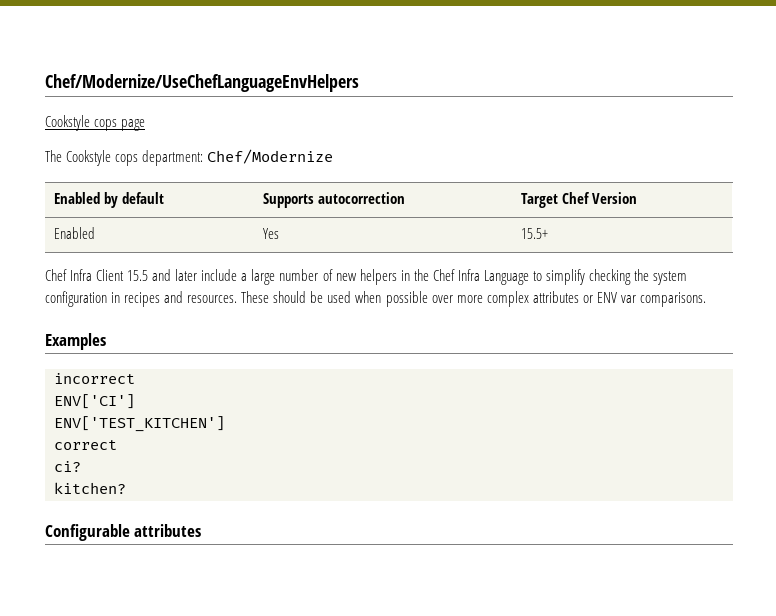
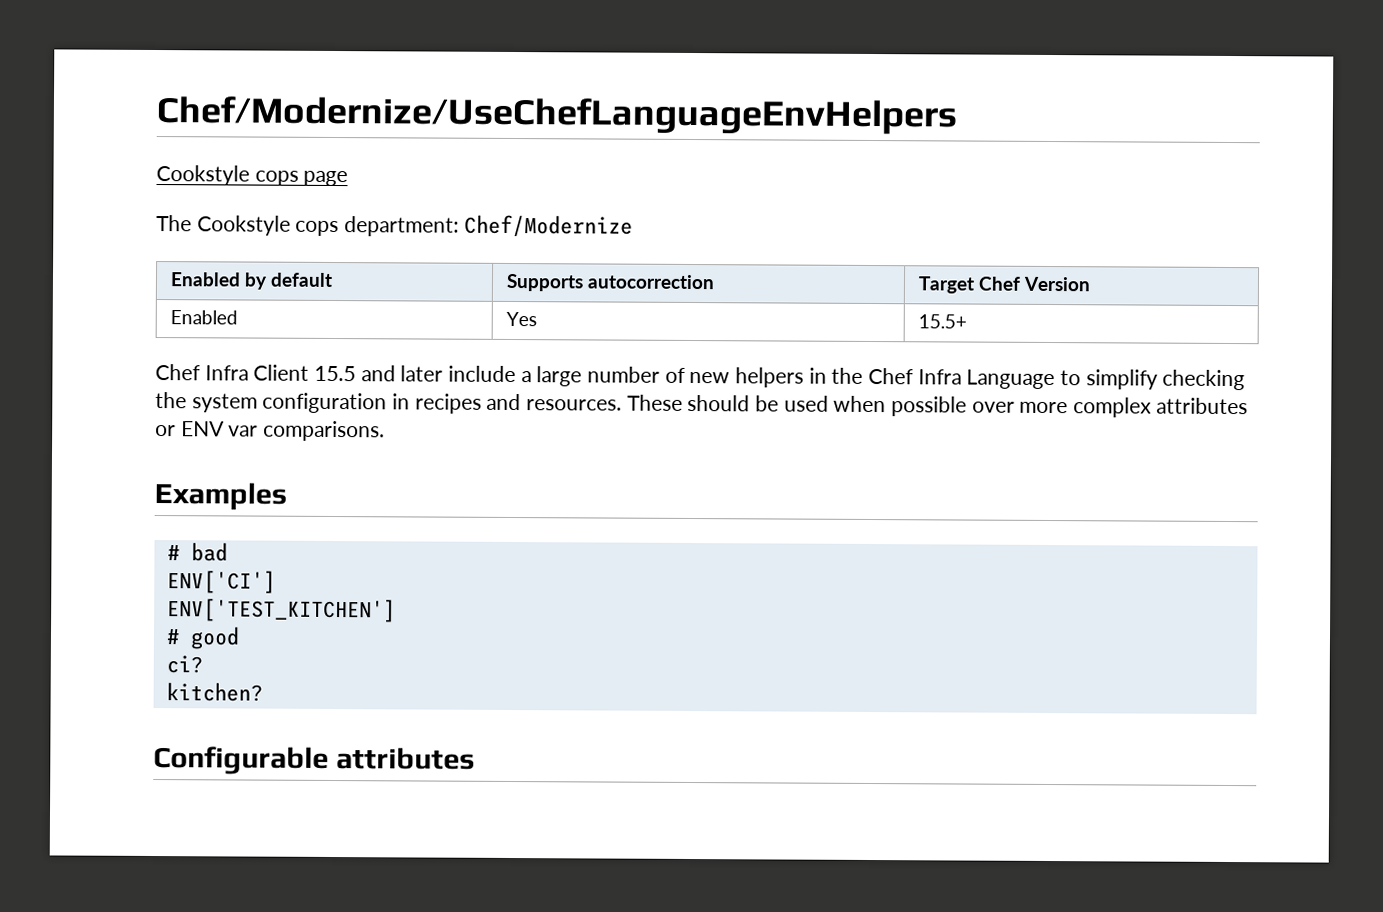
[54,373,135,384] incorrect -> [166,542,228,562] # bad
[54,440,117,450] correct -> [165,626,240,650] # good

